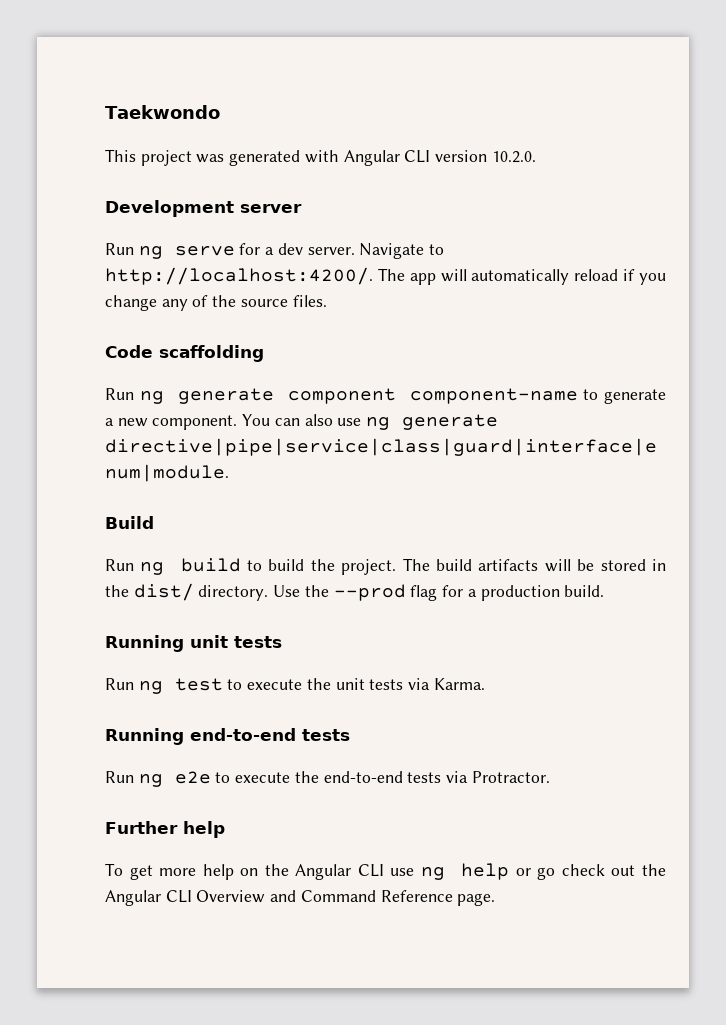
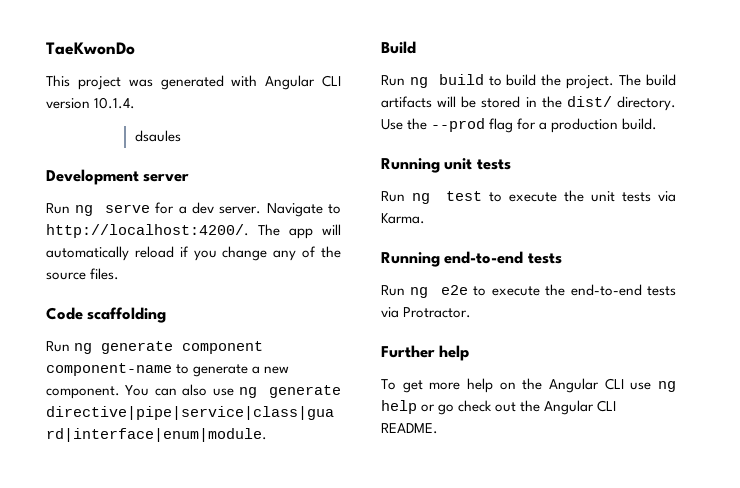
[105,105,220,119] Taekwondo -> [46,42,135,55] TaeKwonDo
[491,151,536,163] 10.2.0. -> [94,97,136,109] [134,130,181,142] 10.1.4. // dsaules
[196,890,496,906] Overview and Command Reference page. -> [381,423,438,434] README.

